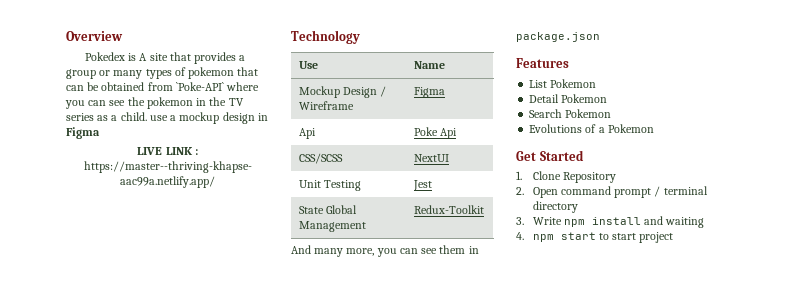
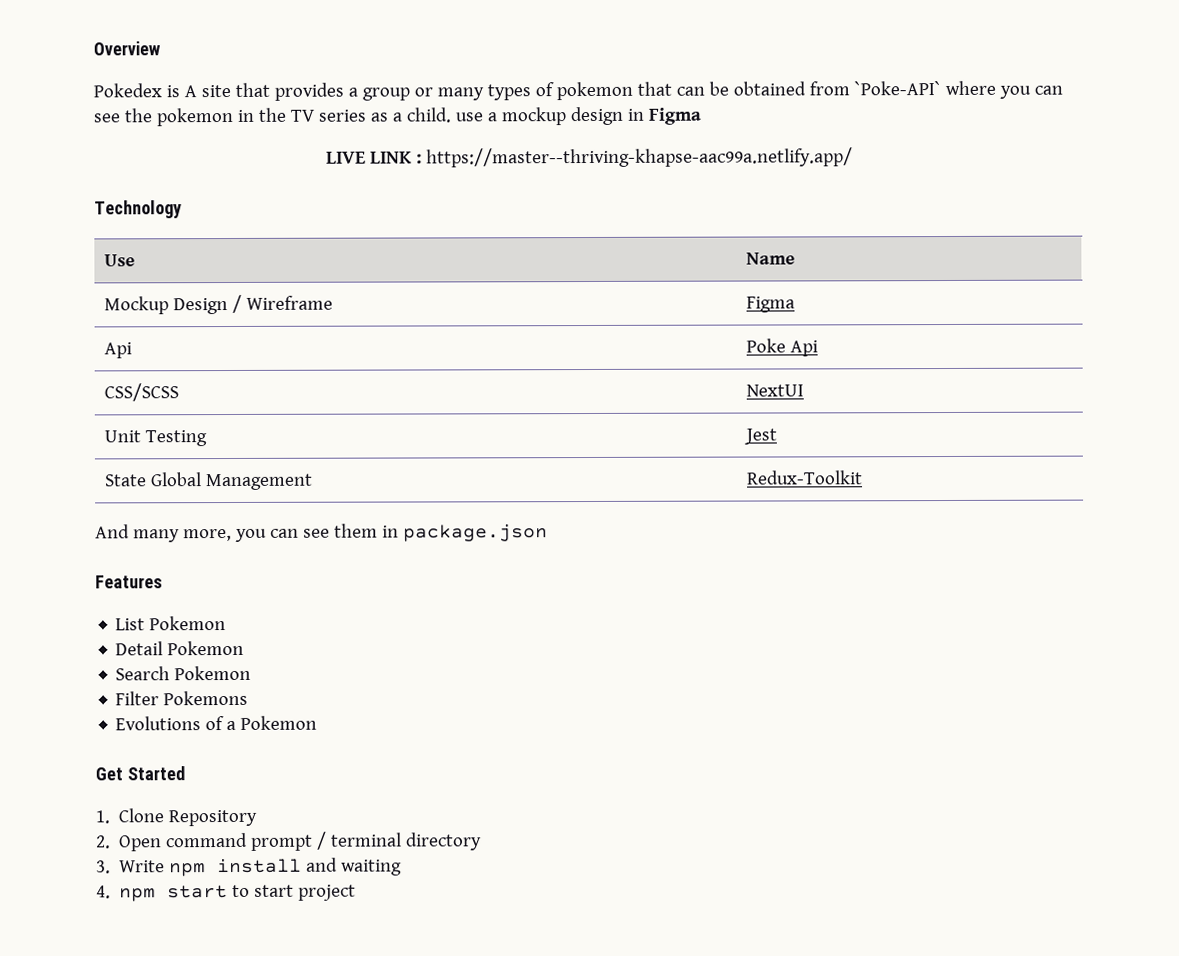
(612, 113) none -> [115,690,249,706] // Filter Pokemons

